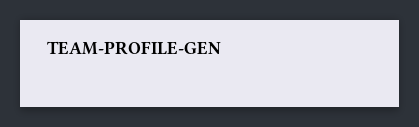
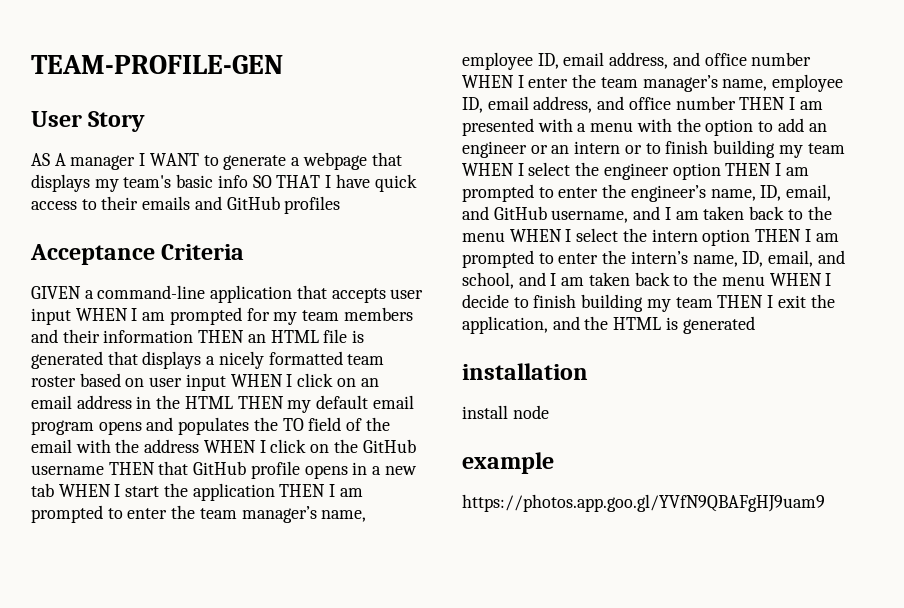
(221, 48) none -> [31,111,146,132] [31,152,402,170] [31,174,417,192] [31,196,341,214] [30,244,245,265] [31,285,424,303] [31,307,413,325] [31,329,365,343] [31,351,385,369] [31,373,379,391] [31,395,414,413] [31,417,390,435] [31,439,416,453] [31,461,417,479] [31,483,363,501] [31,505,367,523] [462,52,812,70] [462,74,844,92] [462,96,823,113] [462,118,827,136] [462,140,845,158] [462,162,809,180] [462,184,832,202] [462,206,832,223] [462,228,839,246] [462,250,845,268] [462,272,832,289] [462,294,835,312] [462,316,755,334] [462,363,588,380] [462,405,549,419] [462,452,554,474] [462,494,825,512] // User Story // AS A manager I WANT to generate a webpage that displays my team's basic info SO THAT I have quick access to their emails and GitHub profiles // Acceptance Criteria // GIVEN a command-line application that accepts user input WHEN I am prompted for my team members and their information THEN an HTML file is generated that displays a nicely formatted team roster based on user input WHEN I click on an email address in the HTML THEN my default email program opens and populates the TO field of the email with the address WHEN I click on the GitHub username THEN that GitHub profile opens in a new tab WHEN I start the application THEN I am prompted to enter the team manager’s name, employee ID, email address, and office number WHEN I enter the team manager’s name, employee ID, email address, and office number THEN I am presented with a menu with the option to add an engineer or an intern or to finish building my team WHEN I select the engineer option THEN I am prompted to enter the engineer’s name, ID, email, and GitHub username, and I am taken back to the menu WHEN I select the intern option THEN I am prompted to enter the intern’s name, ID, email, and school, and I am taken back to the menu WHEN I decide to finish building my team THEN I exit the application, and the HTML is generated // installation // install node // example // https://photos.app.goo.gl/YVfN9QBAFgHJ9uam9

